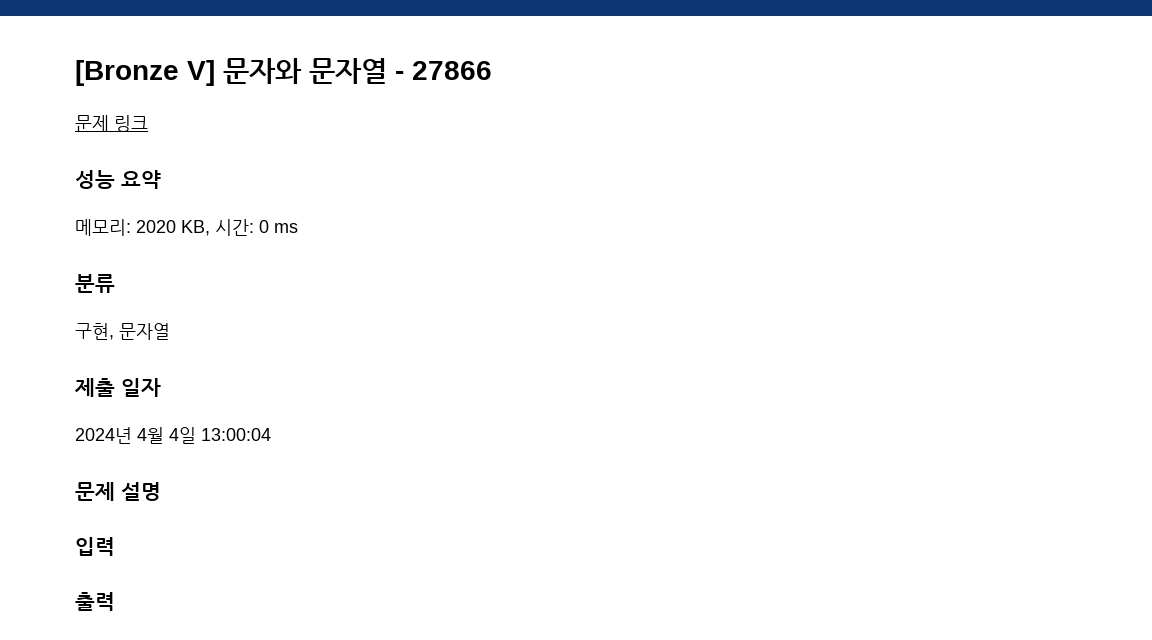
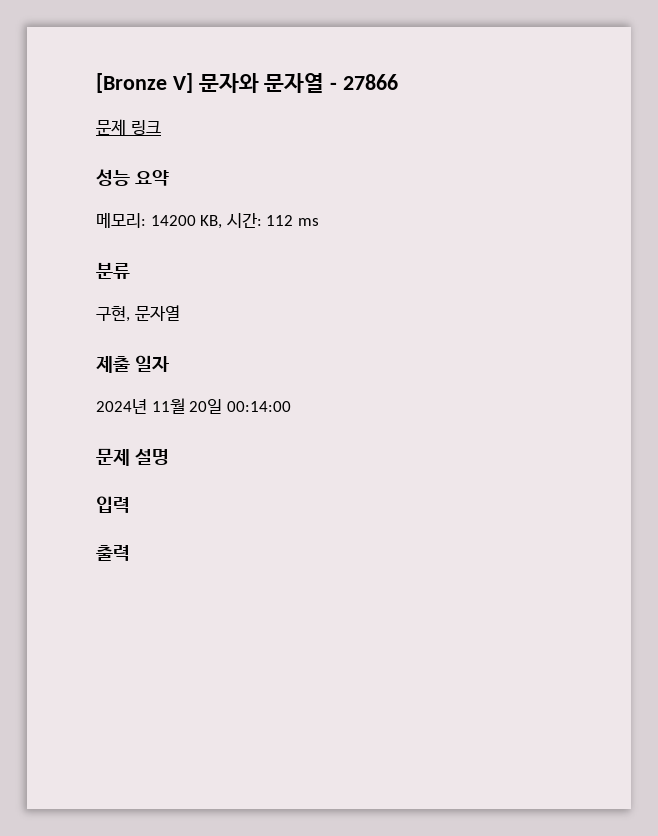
[136,220,176,233] 2020 -> [150,215,196,226] 14200
[259,220,269,233] 0 -> [266,215,294,226] 112
[137,427,271,444] 4월 4일 13:00:04 -> [151,398,291,414] 11월 20일 00:14:00

